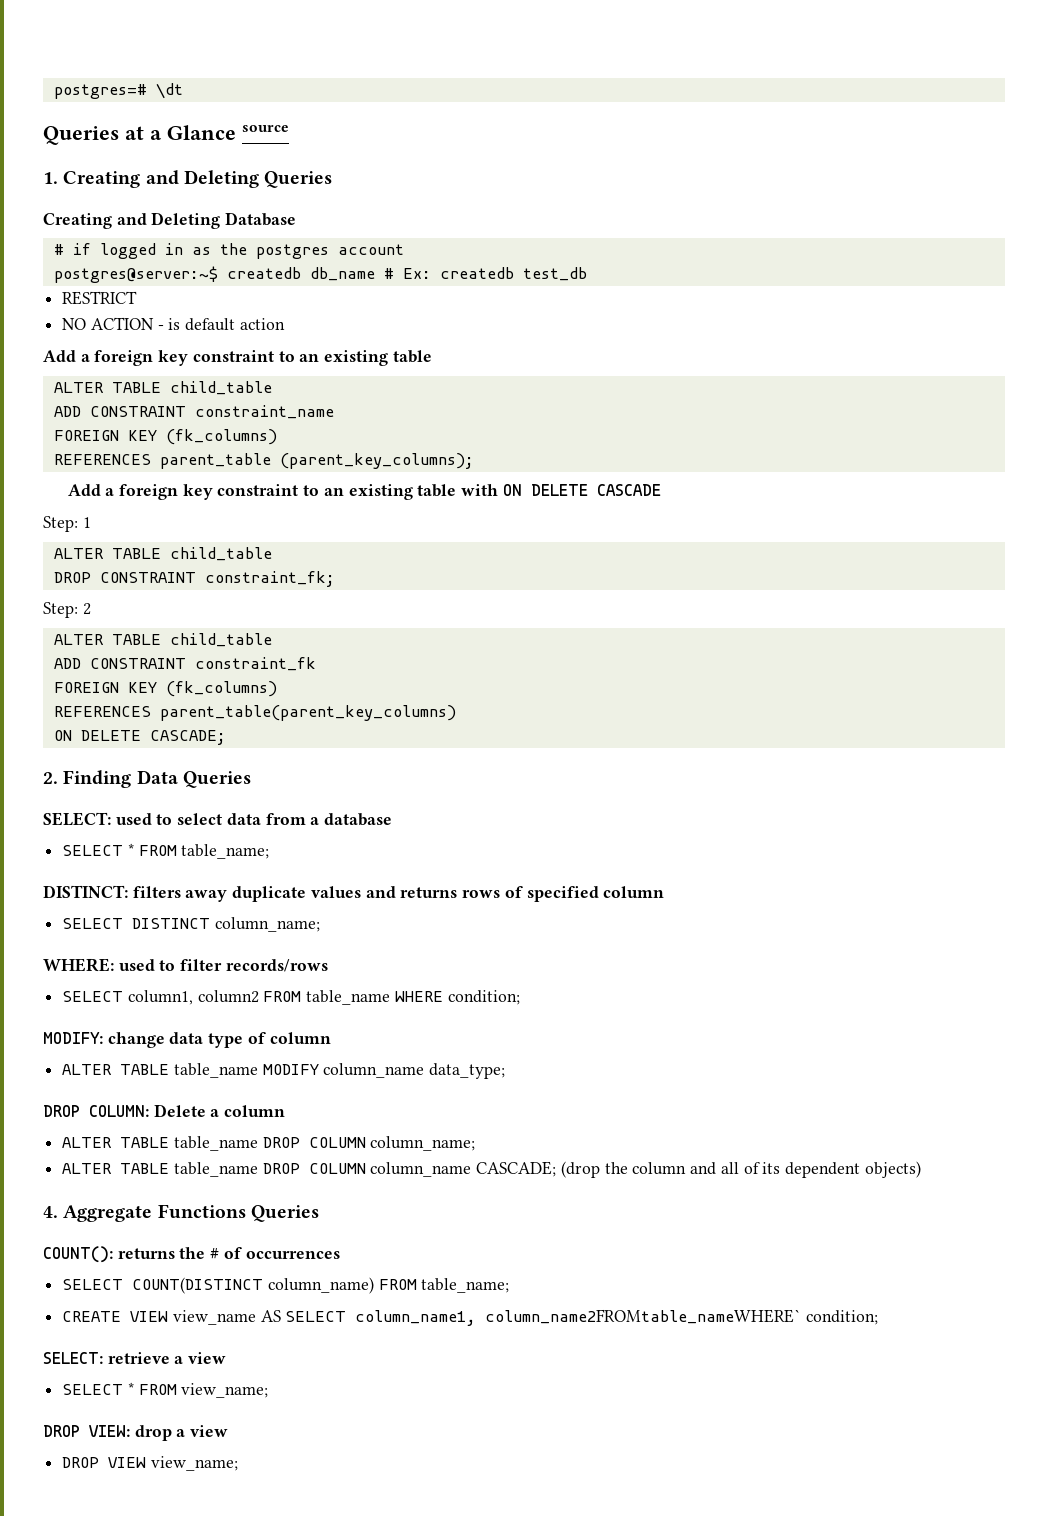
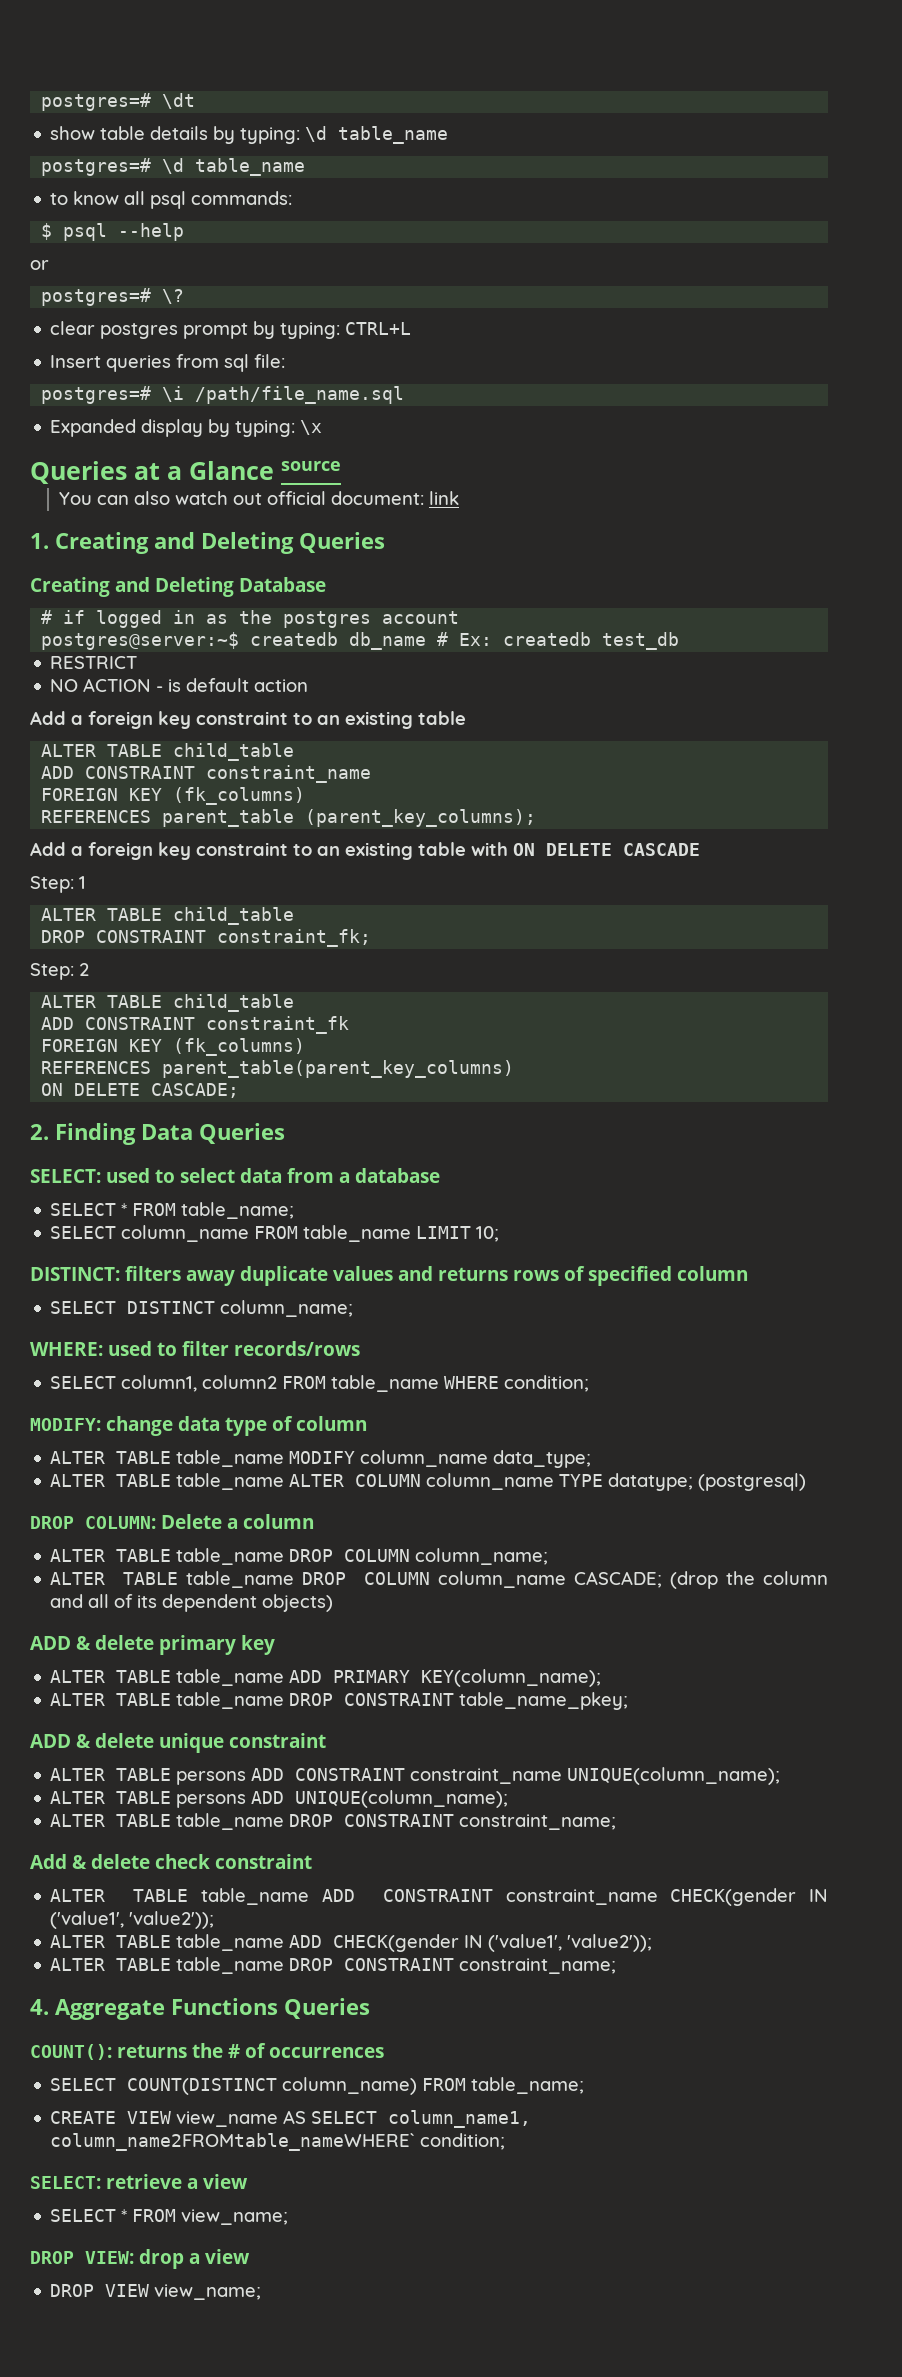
(183, 91) none -> [50,126,449,144] [41,158,306,176] [50,191,293,209] [41,223,185,241] [30,260,49,270] [41,288,185,306] [50,321,412,339] [50,354,286,372] [41,386,405,404] [50,419,323,437] // show table details by typing: \d table_name // postgres=# \d table_name // to know all psql commands: // $ psql --help // or // postgres=# \? // clear postgres prompt by typing: CTRL+L // Insert queries from sql file: // postgres=# \i /path/file_name.sql // Expanded display by typing: \x
(289, 128) none -> [59,491,460,505] // You can also watch out official document: link
(270, 851) none -> [50,1225,500,1242] // SELECT column_name FROM table_name LIMIT 10;
(506, 1071) none -> [50,1473,807,1491] // ALTER TABLE table_name ALTER COLUMN column_name TYPE datatype; (postgresql)
(921, 1169) none -> [30,1635,275,1655] [50,1669,602,1687] [50,1692,629,1710] [30,1733,326,1753] [50,1767,781,1785] [50,1790,509,1808] [50,1813,617,1830] [30,1854,312,1869] [50,1888,828,1906] [50,1911,215,1929] [50,1934,653,1952] [50,1957,617,1974] // ADD & delete primary key // ALTER TABLE table_name ADD PRIMARY KEY(column_name); // ALTER TABLE table_name DROP CONSTRAINT table_name_pkey; // ADD & delete unique constraint // ALTER TABLE persons ADD CONSTRAINT constraint_name UNIQUE(column_name); // ALTER TABLE persons ADD UNIQUE(column_name); // ALTER TABLE table_name DROP CONSTRAINT constraint_name; // Add & delete check constraint // ALTER TABLE table_name ADD CONSTRAINT constraint_name CHECK(gender IN ('value1', 'value2')); // ALTER TABLE table_name ADD CHECK(gender IN ('value1', 'value2')); // ALTER TABLE table_name DROP CONSTRAINT constraint_name;

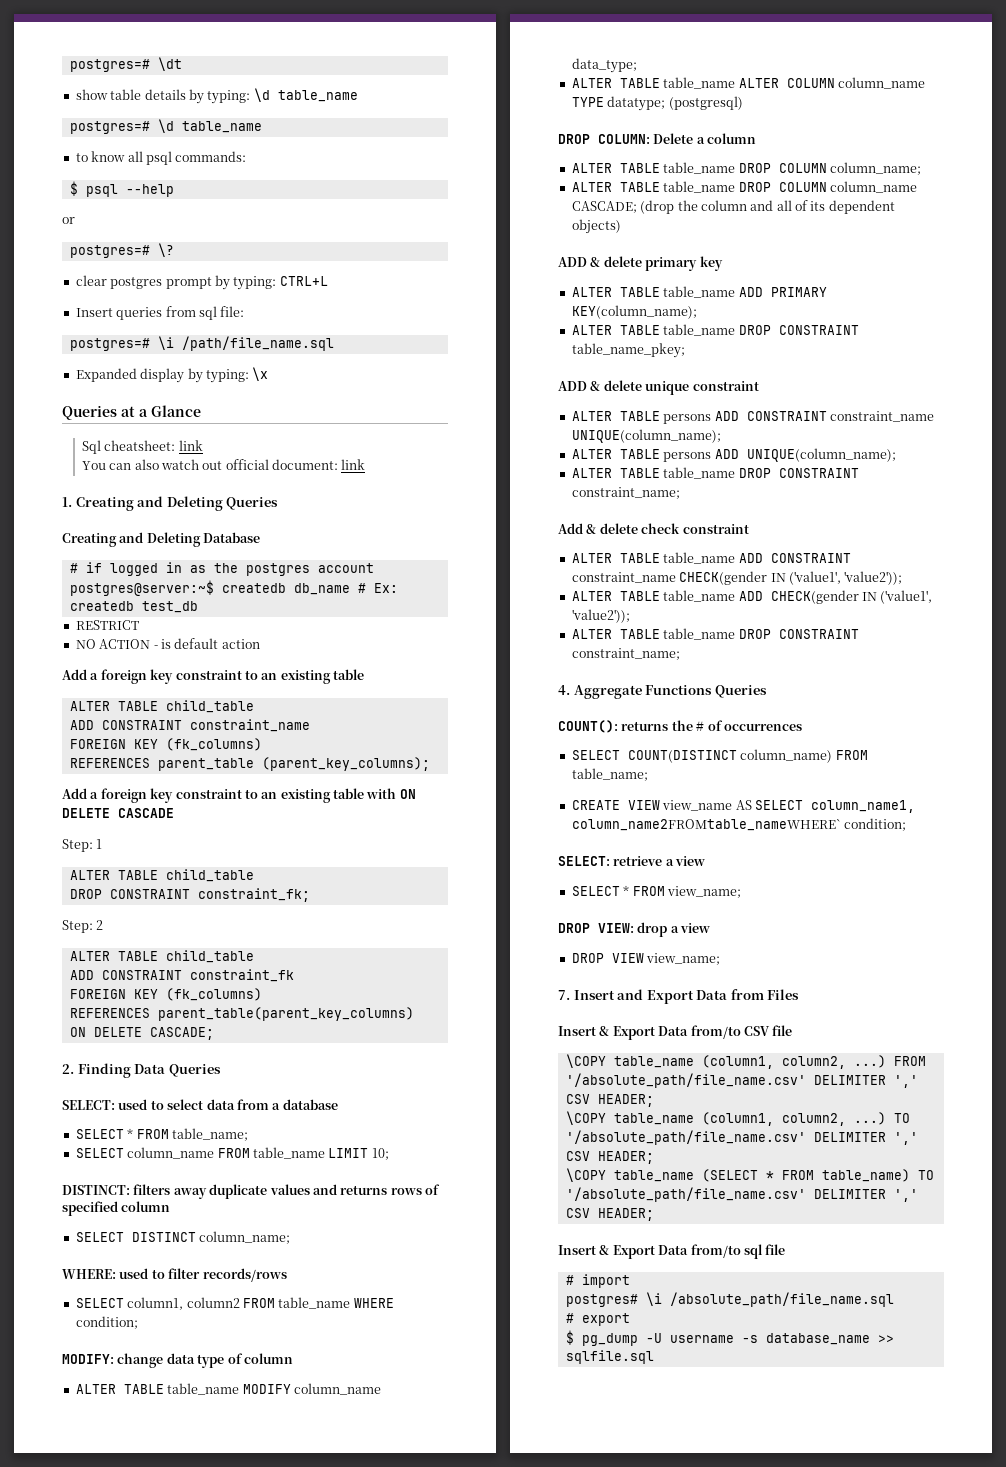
[281,461,341,471] source -> [81,440,203,454] // Sql cheatsheet: link
(262, 2292) none -> [558,989,800,1004] [558,1025,793,1040] [565,1054,926,1069] [565,1073,918,1088] [565,1094,654,1107] [565,1111,910,1126] [565,1130,918,1145] [565,1151,654,1164] [565,1168,934,1182] [565,1187,918,1202] [565,1208,654,1221] [558,1244,786,1259] [565,1274,630,1288] [565,1292,894,1307] [565,1313,630,1326] [565,1330,894,1346] [565,1350,654,1364] // 7. Insert and Export Data from Files // Insert & Export Data from/to CSV file // \COPY table_name (column1, column2, ...) FROM '/absolute_path/file_name.csv' DELIMITER ',' CSV HEADER; // \COPY table_name (column1, column2, ...) TO '/absolute_path/file_name.csv' DELIMITER ',' CSV HEADER; // \COPY table_name (SELECT * FROM table_name) TO '/absolute_path/file_name.csv' DELIMITER ',' CSV HEADER; // Insert & Export Data from/to sql file // # import // postgres# \i /absolute_path/file_name.sql // # export // $ pg_dump -U username -s database_name >> sqlfile.sql

